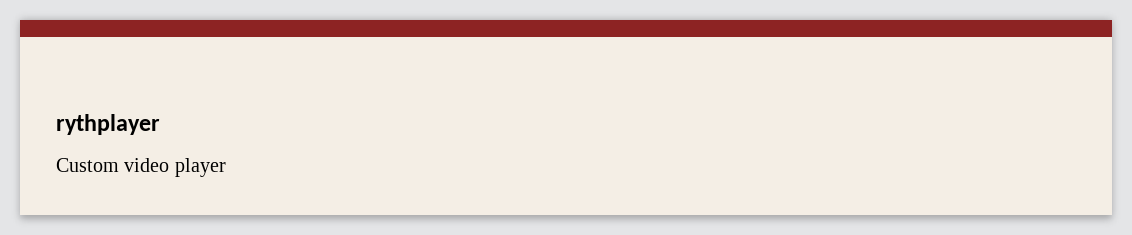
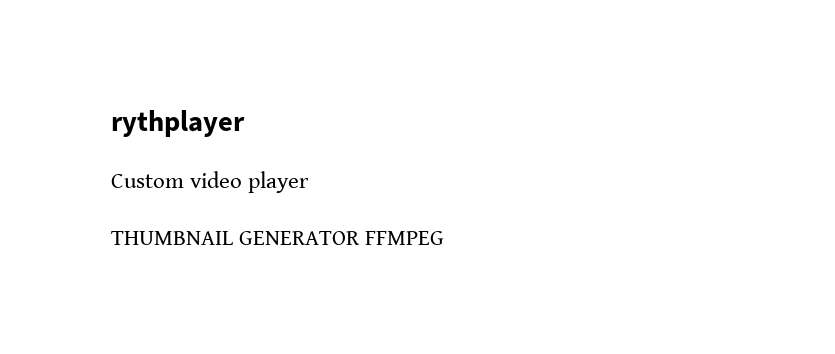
(226, 167) none -> [111,231,445,245] // THUMBNAIL GENERATOR FFMPEG

